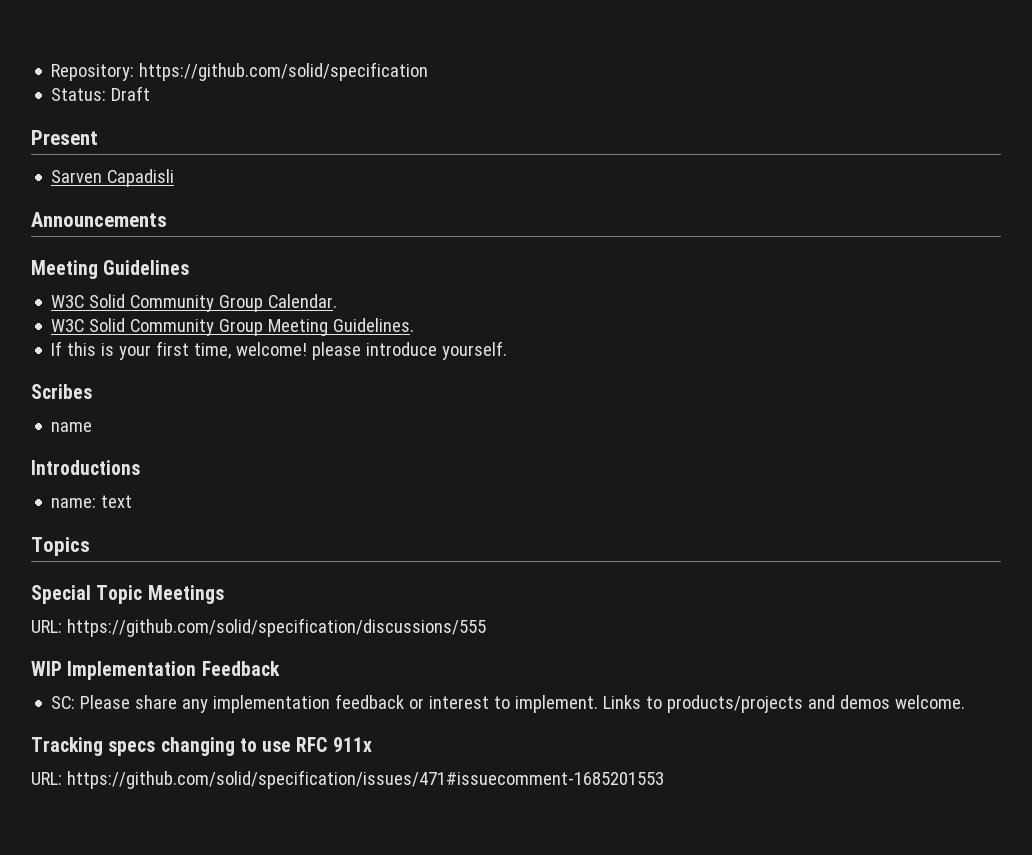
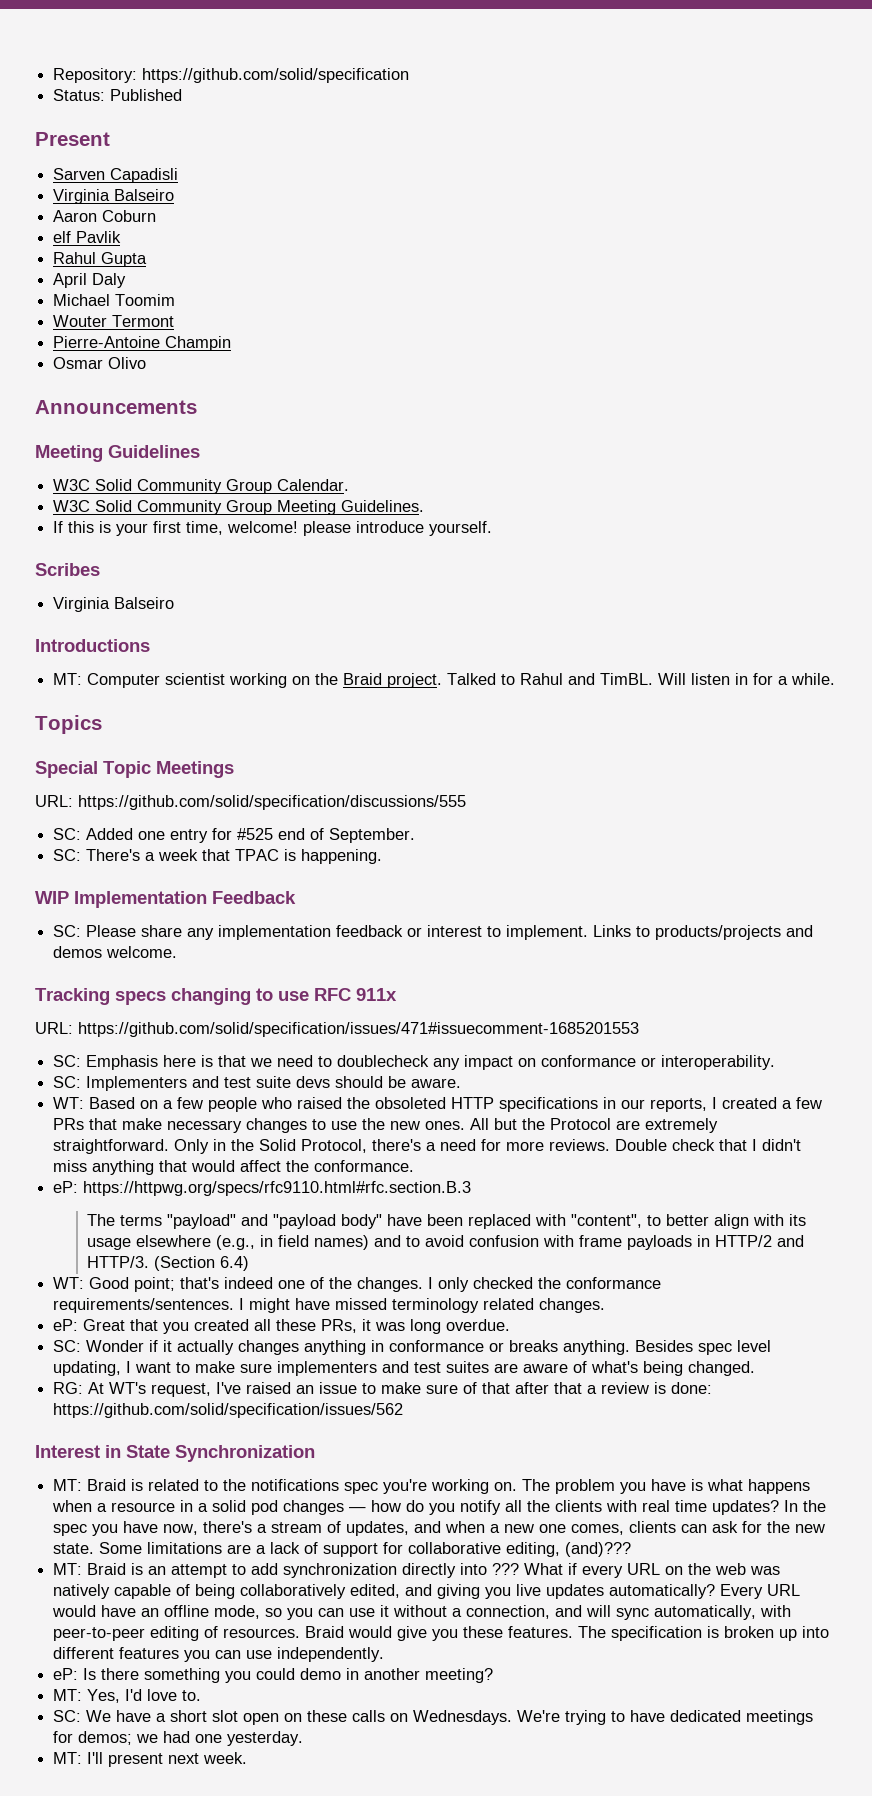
[111,86,151,101] Draft -> [110,89,183,101] Published
(175, 178) none -> [53,189,175,204] [53,210,157,222] [53,231,122,243] [53,252,148,267] [53,273,127,288] [53,294,176,306] [53,315,175,327] [53,336,232,351] [53,357,147,369] // Virginia Balseiro // Aaron Coburn // elf Pavlik // Rahul Gupta // April Daly // Michael Toomim // Wouter Termont // Pierre-Antoine Champin // Osmar Olivo
[51,422,93,432] name -> [53,597,175,612] Virginia Balseiro
[51,495,133,508] name: text -> [53,673,836,688] MT: Computer scientist working on the Braid project. Talked to Rahul and TimBL. Will listen in for a while.
(486, 627) none -> [53,828,416,843] [53,849,383,864] // SC: Added one entry for #525 end of September. // SC: There's a week that TPAC is happening.
(664, 779) none -> [53,1055,776,1070] [53,1076,462,1091] [53,1097,823,1112] [53,1118,719,1133] [53,1139,802,1154] [53,1160,415,1175] [53,1181,472,1196] [87,1214,807,1229] [87,1235,805,1250] [87,1256,250,1271] [53,1277,662,1292] [53,1298,606,1313] [53,1319,511,1334] [53,1340,772,1355] [53,1361,756,1376] [53,1382,713,1397] [53,1403,404,1418] [35,1445,315,1462] [53,1479,811,1494] [52,1500,827,1515] [53,1521,826,1536] [53,1542,632,1557] [53,1563,781,1578] [53,1584,801,1599] [52,1605,792,1620] [53,1626,830,1641] [53,1647,385,1662] [53,1668,494,1683] [53,1689,202,1703] [53,1710,814,1725] [53,1731,304,1746] [53,1752,248,1767] // SC: Emphasis here is that we need to doublecheck any impact on conformance or interoperability. // SC: Implementers and test suite devs should be aware. // WT: Based on a few people who raised the obsoleted HTTP specifications in our reports, I created a few PRs that make necessary changes to use the new ones. All but the Protocol are extremely straightforward. Only in the Solid Protocol, there's a need for more reviews. Double check that I didn't miss anything that would affect the conformance. // eP: https://httpwg.org/specs/rfc9110.html#rfc.section.B.3 // The terms "payload" and "payload body" have been replaced with "content", to better align with its usage elsewhere (e.g., in field names) and to avoid confusion with frame payloads in HTTP/2 and HTTP/3. (Section 6.4) // WT: Good point; that's indeed one of the changes. I only checked the conformance requirements/sentences. I might have missed terminology related changes. // eP: Great that you created all these PRs, it was long overdue. // SC: Wonder if it actually changes anything in conformance or breaks anything. Besides spec level updating, I want to make sure implementers and test suites are aware of what's being changed. // RG: At WT's request, I've raised an issue to make sure of that after that a review is done: https://github.com/solid/specification/issues/562 // Interest in State Synchronization // MT: Braid is related to the notifications spec you're working on. The problem you have is what happens when a resource in a solid pod changes — how do you notify all the clients with real time updates? In the spec you have now, there's a stream of updates, and when a new one comes, clients can ask for the new state. Some limitations are a lack of support for collaborative editing, (and)??? // MT: Braid is an attempt to add synchronization directly into ??? What if every URL on the web was natively capable of being collaboratively edited, and giving you live updates automatically? Every URL would have an offline mode, so you can use it without a connection, and will sync automatically, with peer-to-peer editing of resources. Braid would give you these features. The specification is broken up into different features you can use independently. // eP: Is there something you could demo in another meeting? // MT: Yes, I'd love to. // SC: We have a short slot open on these calls on Wednesdays. We're trying to have dedicated meetings for demos; we had one yesterday. // MT: I'll present next week.

